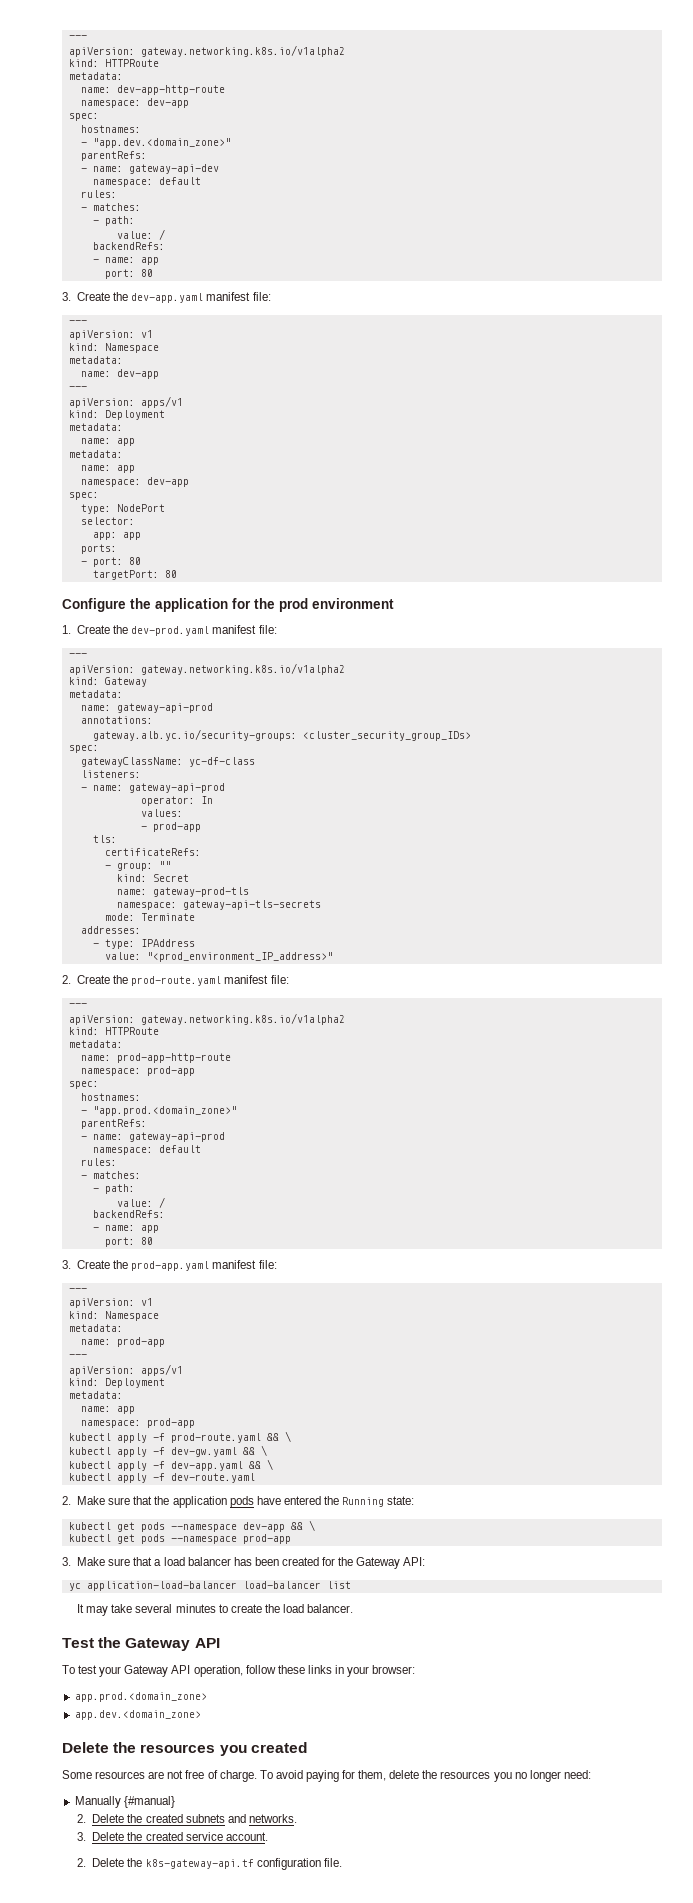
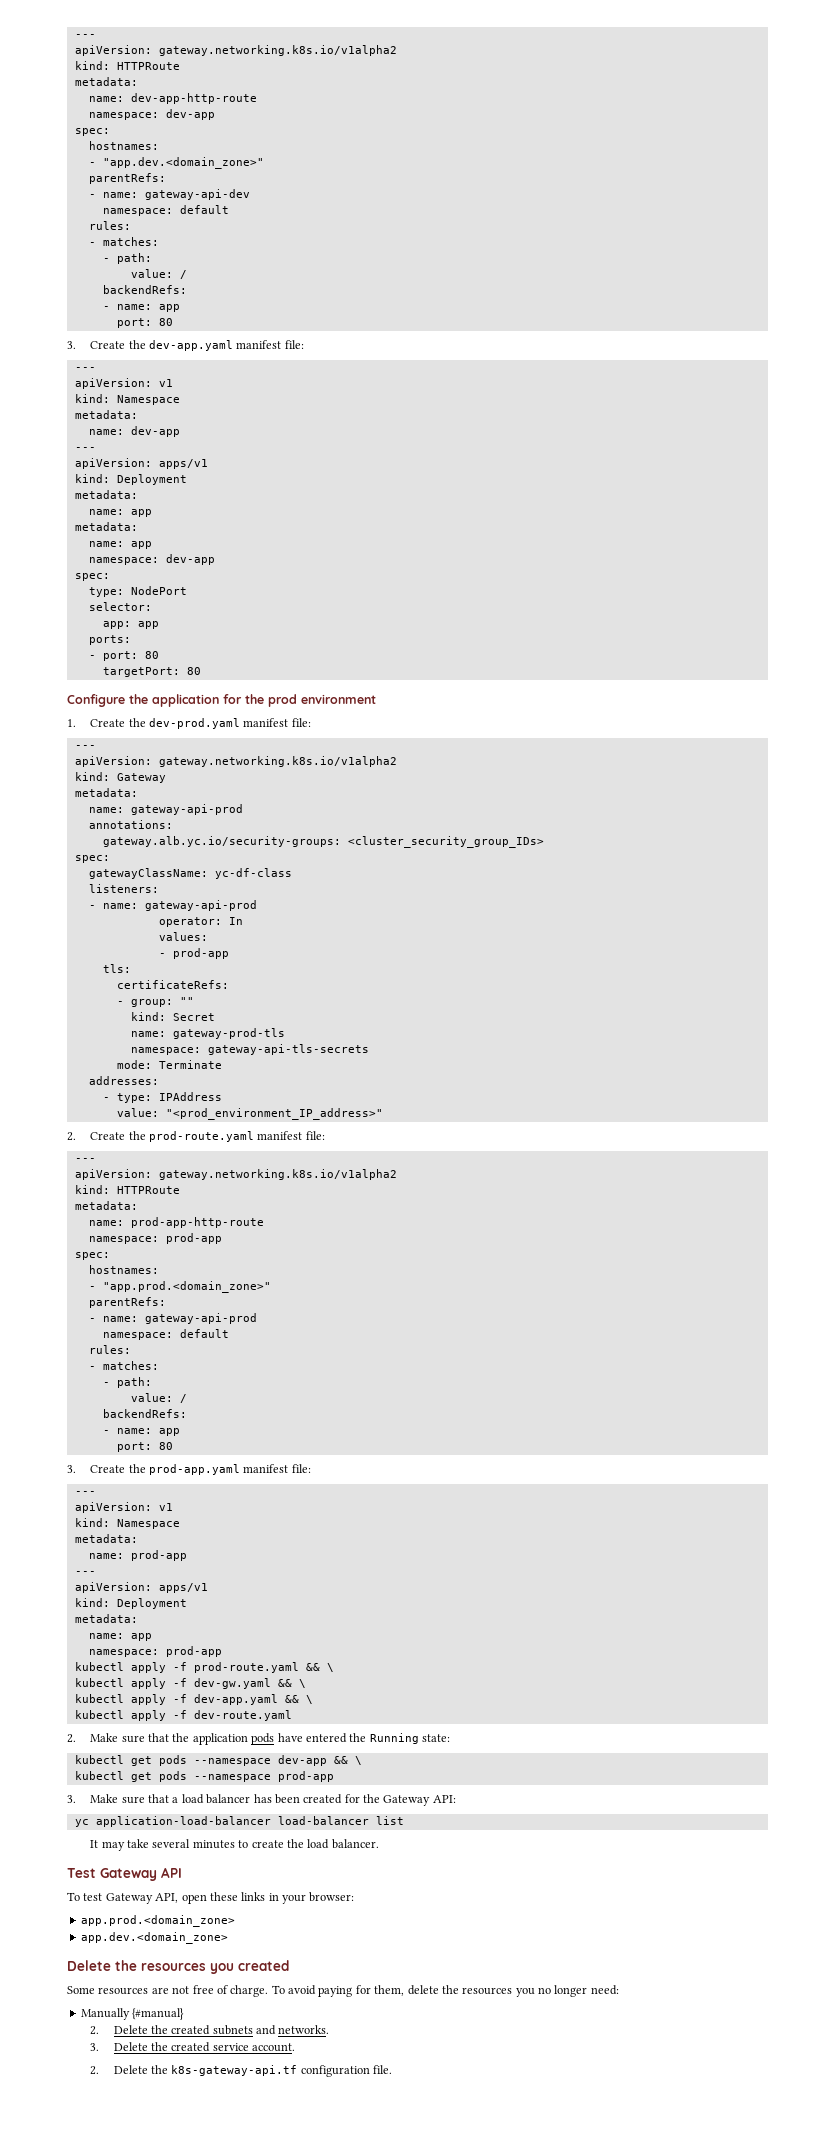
[98,1637,122,1648] the -> (96, 1873) none
[99,1665,276,1677] your Gateway API operation, follow -> [105,1893,207,1904] Gateway API, open

